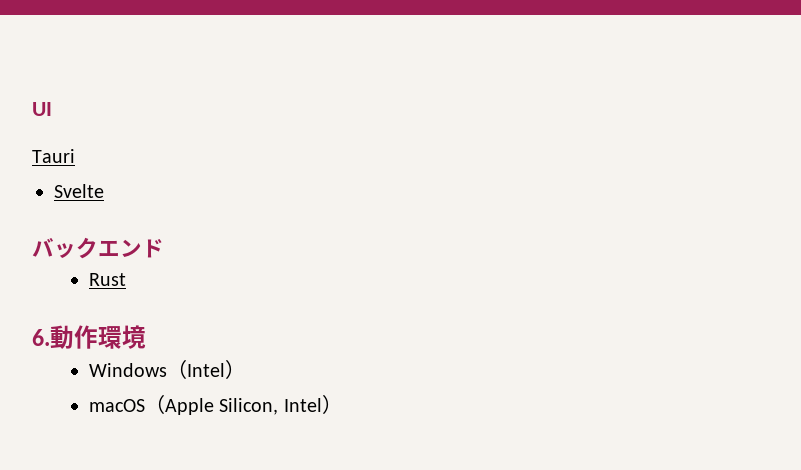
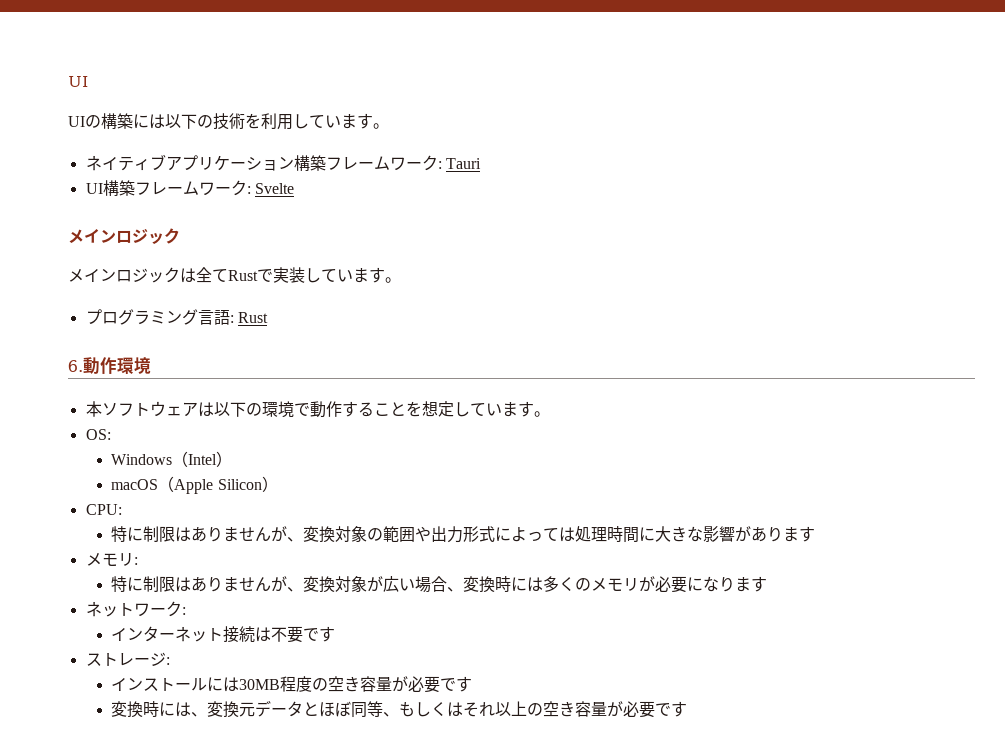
[32,149,75,163] Tauri // -> [68,113,389,130] [85,154,481,171] [85,180,251,196] UIの構築には以下の技術を利用しています。 // ネイティブアプリケーション構築フレームワーク: Tauri // UI構築フレームワーク:
[32,237,164,259] [88,273,126,286] [32,325,146,349] バックエンド // Rust // 6.動作環境 -> [68,228,180,244] [68,267,401,283] [85,309,268,325] [68,357,151,374] [85,401,550,418] [85,429,111,440] メインロジック // メインロジックは全てRustで実装しています。 // プログラミング言語: Rust // 6.動作環境 // 本ソフトウェアは以下の環境で動作することを想定しています。 // OS:
[219,394,342,415] Silicon, Intel） -> [217,476,278,492] [85,504,122,515] [111,526,816,543] [85,553,138,566] [111,576,768,593] [85,601,186,617] [111,626,336,643] [85,652,170,666] [111,676,473,693] [111,700,688,718] Silicon） // CPU: // 特に制限はありませんが、変換対象の範囲や出力形式によっては処理時間に大きな影響があります // メモリ: // 特に制限はありませんが、変換対象が広い場合、変換時には多くのメモリが必要になります // ネットワーク: // インターネット接続は不要です // ストレージ: // インストールには30MB程度の空き容量が必要です // 変換時には、変換元データとほぼ同等、もしくはそれ以上の空き容量が必要です

